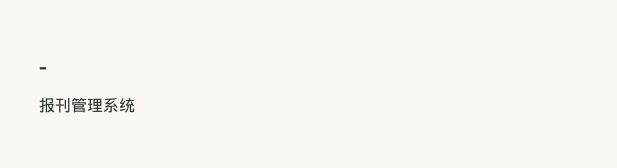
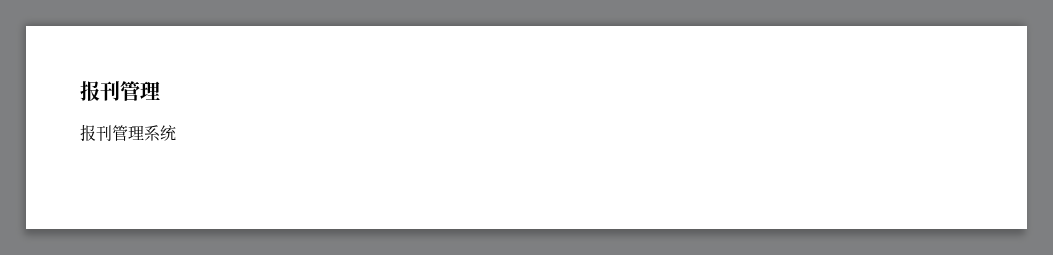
[39,67,47,74] - -> [80,81,160,101] 报刊管理

